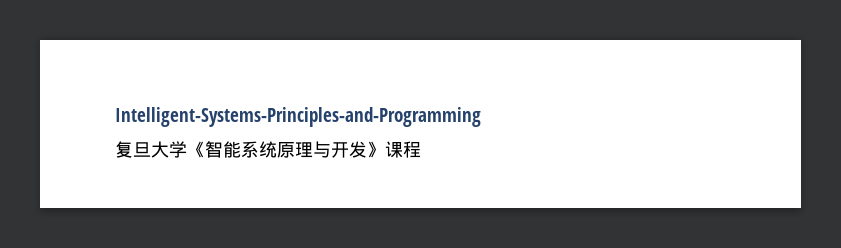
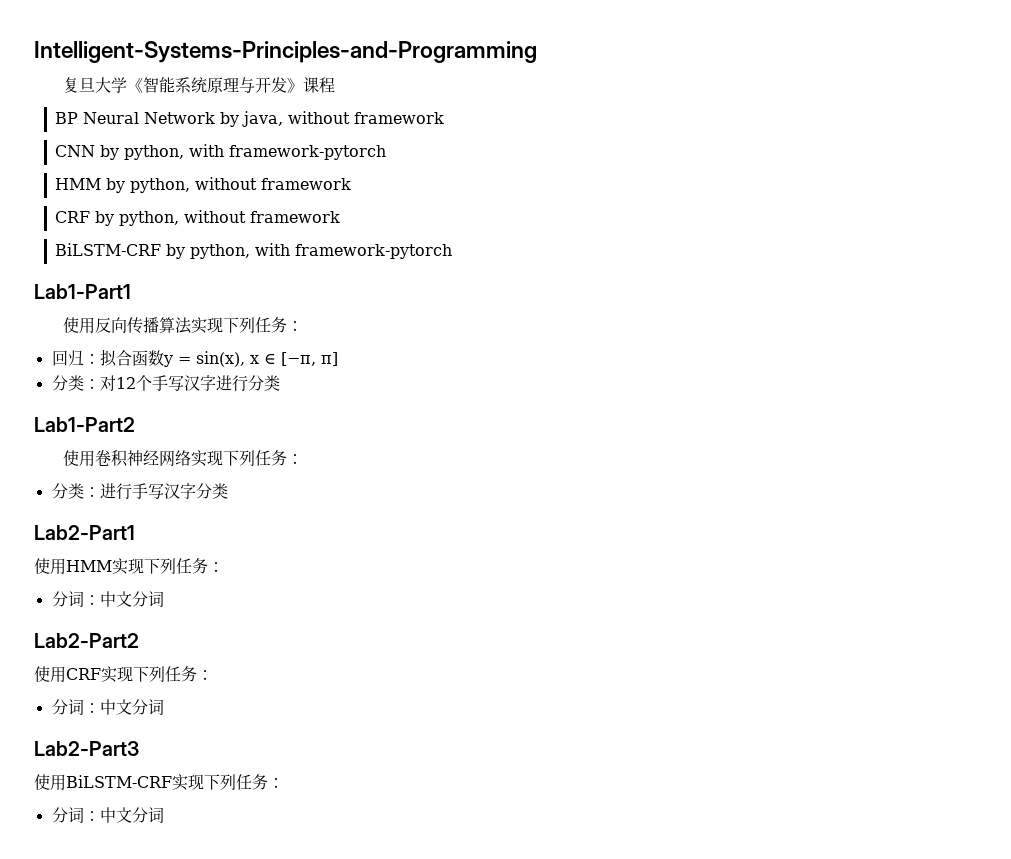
(421, 149) none -> [55,111,445,127] [55,144,387,160] [55,177,352,193] [55,210,341,226] [55,243,453,259] [34,284,131,299] [63,317,304,334] [51,349,338,367] [51,375,280,392] [34,417,135,432] [63,450,304,467] [51,483,228,500] [34,525,135,540] [34,558,224,575] [51,591,164,607] [34,633,139,648] [34,666,213,683] [51,699,164,715] [34,741,139,756] [34,774,284,791] [51,807,164,823] // BP Neural Network by java, without framework // CNN by python, with framework-pytorch // HMM by python, without framework // CRF by python, without framework // BiLSTM-CRF by python, with framework-pytorch // Lab1-Part1 // 使用反向传播算法实现下列任务： // 回归：拟合函数y = sin(x), x ∈ [−π, π] // 分类：对12个手写汉字进行分类 // Lab1-Part2 // 使用卷积神经网络实现下列任务： // 分类：进行手写汉字分类 // Lab2-Part1 // 使用HMM实现下列任务： // 分词：中文分词 // Lab2-Part2 // 使用CRF实现下列任务： // 分词：中文分词 // Lab2-Part3 // 使用BiLSTM-CRF实现下列任务： // 分词：中文分词

